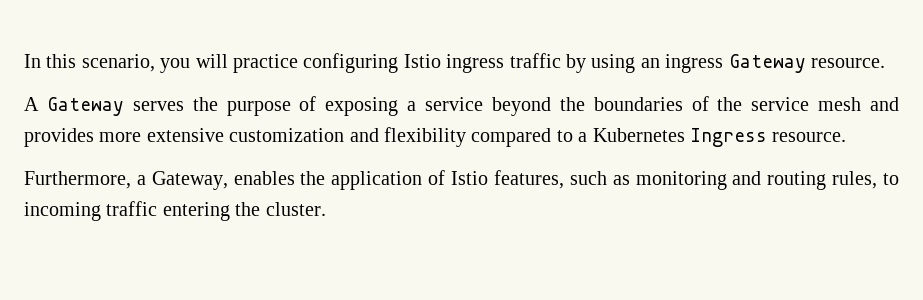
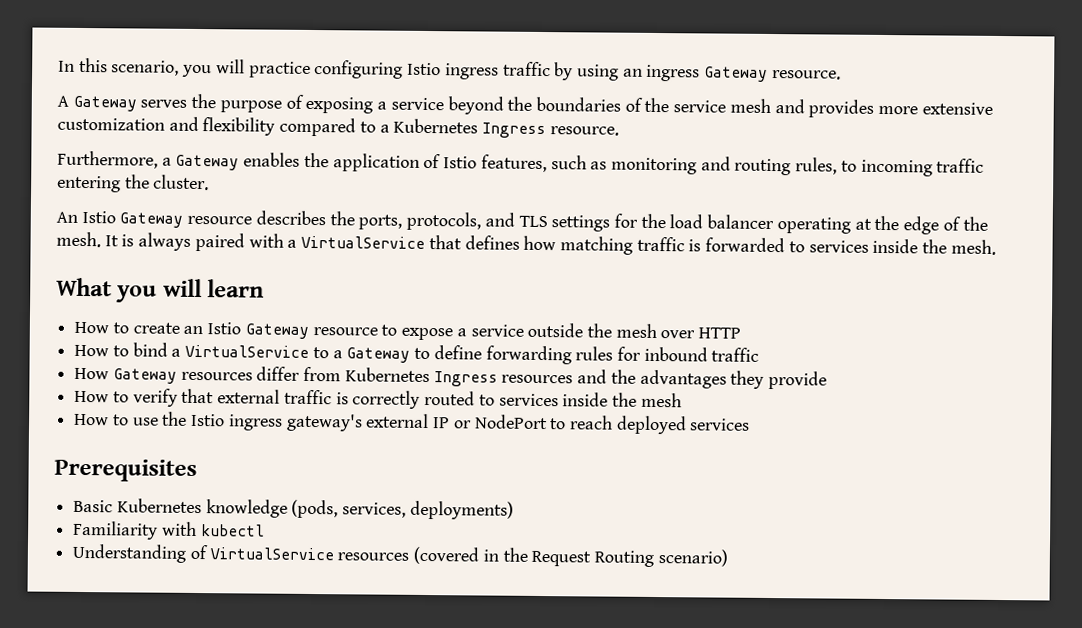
[151,171,228,190] Gateway, -> [175,154,240,171] Gateway
(326, 209) none -> [56,210,988,235] [56,231,996,255] [56,277,265,303] [74,321,742,341] [74,342,760,365] [74,366,827,390] [74,388,682,409] [74,411,751,435] [54,458,197,483] [73,498,514,520] [73,520,265,540] [72,543,728,568] // An Istio Gateway resource describes the ports, protocols, and TLS settings for the load balancer operating at the edge of the mesh. It is always paired with a VirtualService that defines how matching traffic is forwarded to services inside the mesh. // What you will learn // How to create an Istio Gateway resource to expose a service outside the mesh over HTTP // How to bind a VirtualService to a Gateway to define forwarding rules for inbound traffic // How Gateway resources differ from Kubernetes Ingress resources and the advantages they provide // How to verify that external traffic is correctly routed to services inside the mesh // How to use the Istio ingress gateway's external IP or NodePort to reach deployed services // Prerequisites // Basic Kubernetes knowledge (pods, services, deployments) // Familiarity with kubectl // Understanding of VirtualService resources (covered in the Request Routing scenario)

